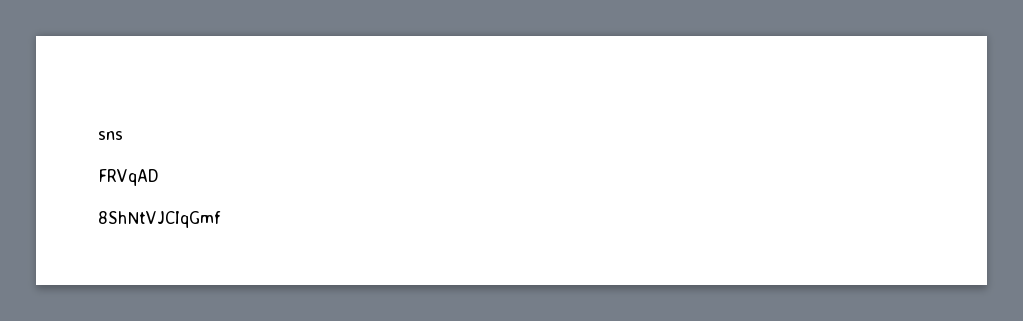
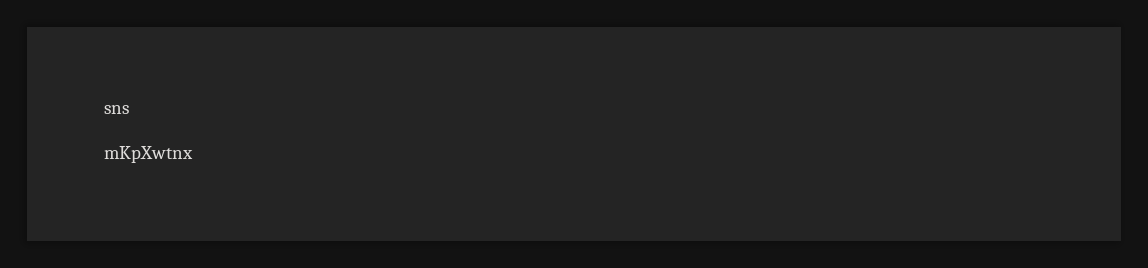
[98,169,159,186] [98,211,221,228] FRVqAD // 8ShNtVJCIqGmf -> [104,146,193,163] mKpXwtnx

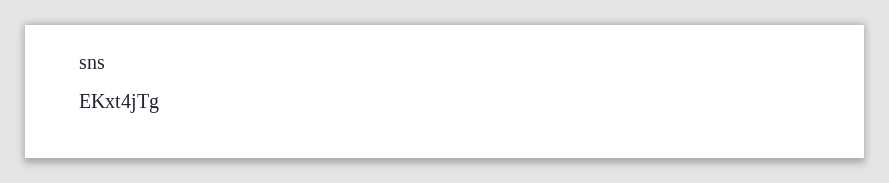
[104,146,193,163] mKpXwtnx -> [79,94,159,113] EKxt4jTg

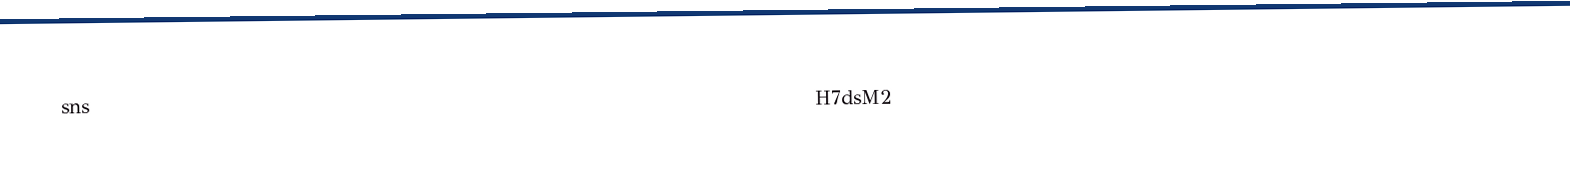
[79,94,159,113] EKxt4jTg -> [815,89,893,105] H7dsM2

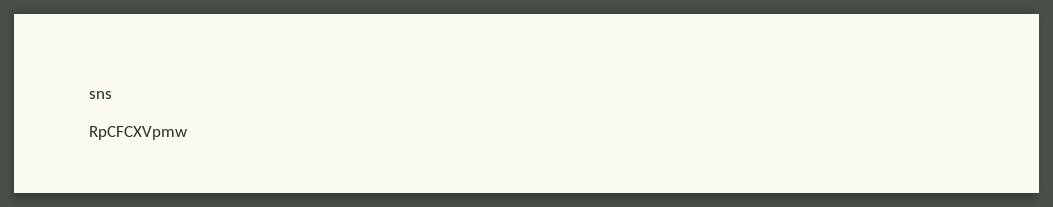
[815,89,893,105] H7dsM2 -> [89,126,187,140] RpCFCXVpmw

